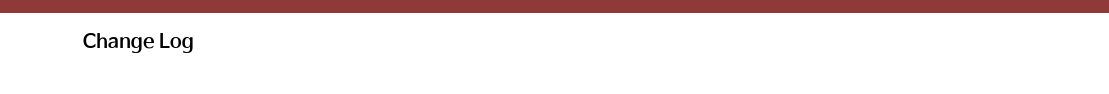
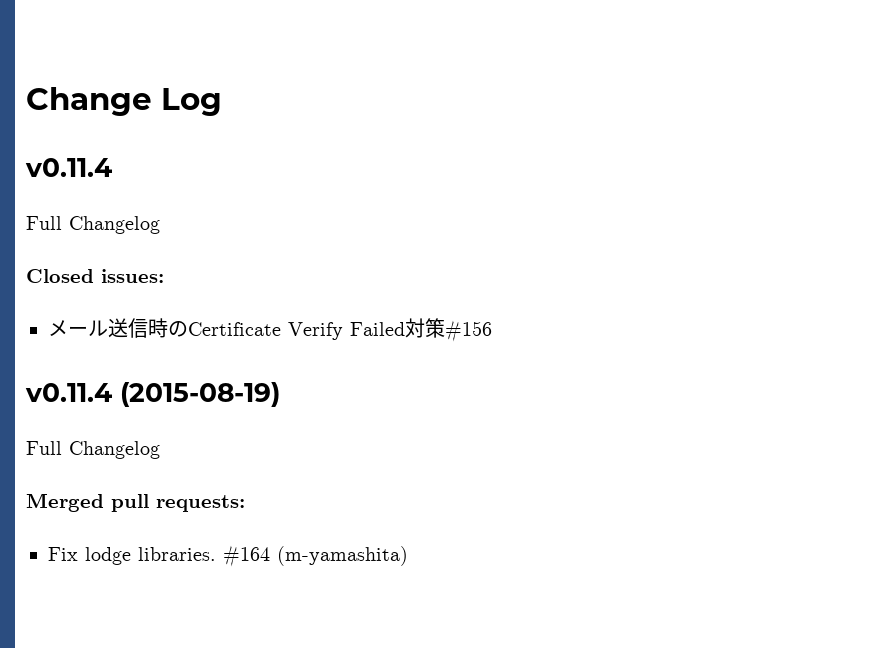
(195, 43) none -> [25,158,113,177] [26,216,160,234] [26,269,164,283] [48,318,492,342] [25,382,280,407] [26,441,160,459] [26,493,245,512] [48,545,408,567] // v0.11.4 // Full Changelog // Closed issues: // メール送信時のCertificate Verify Failed対策#156 // v0.11.4 (2015-08-19) // Full Changelog // Merged pull requests: // Fix lodge libraries. #164 (m-yamashita)

